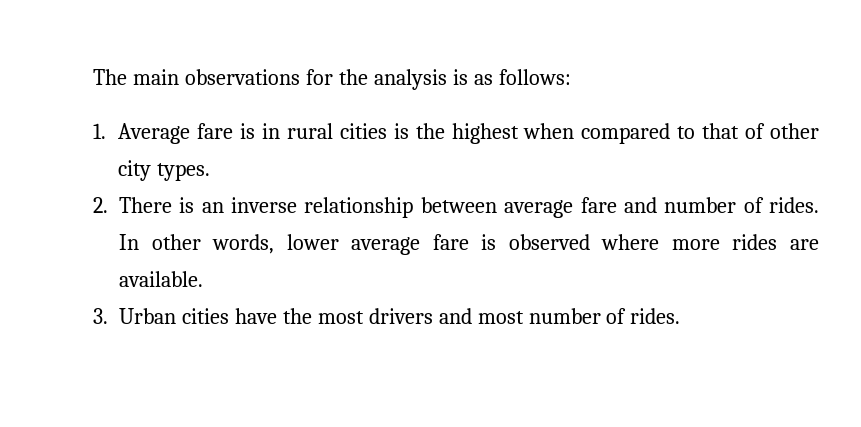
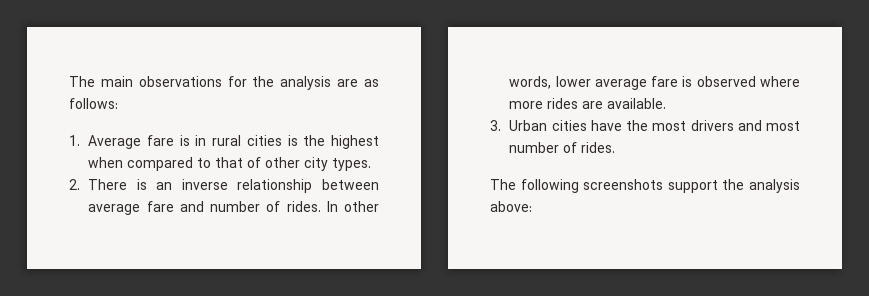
[452,69,468,85] is -> [337,79,359,87] are
(681, 316) none -> [490,179,800,193] [490,201,532,212] // The following screenshots support the analysis above:

